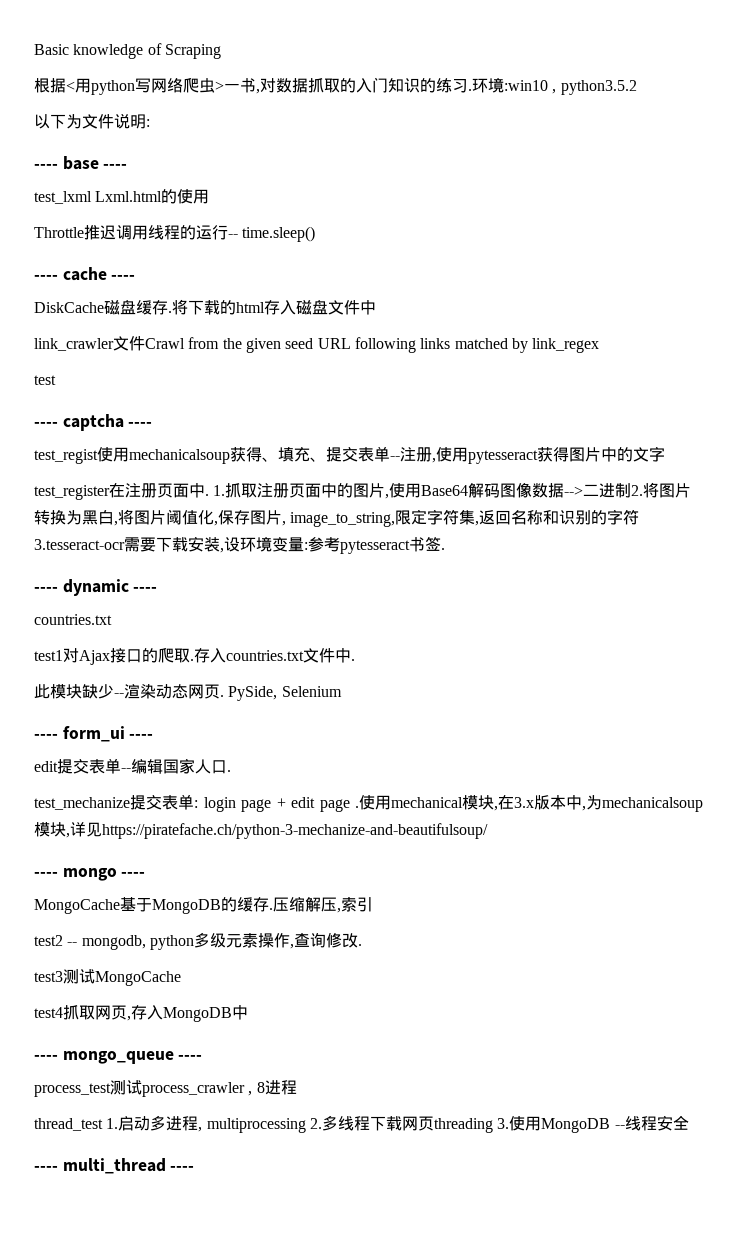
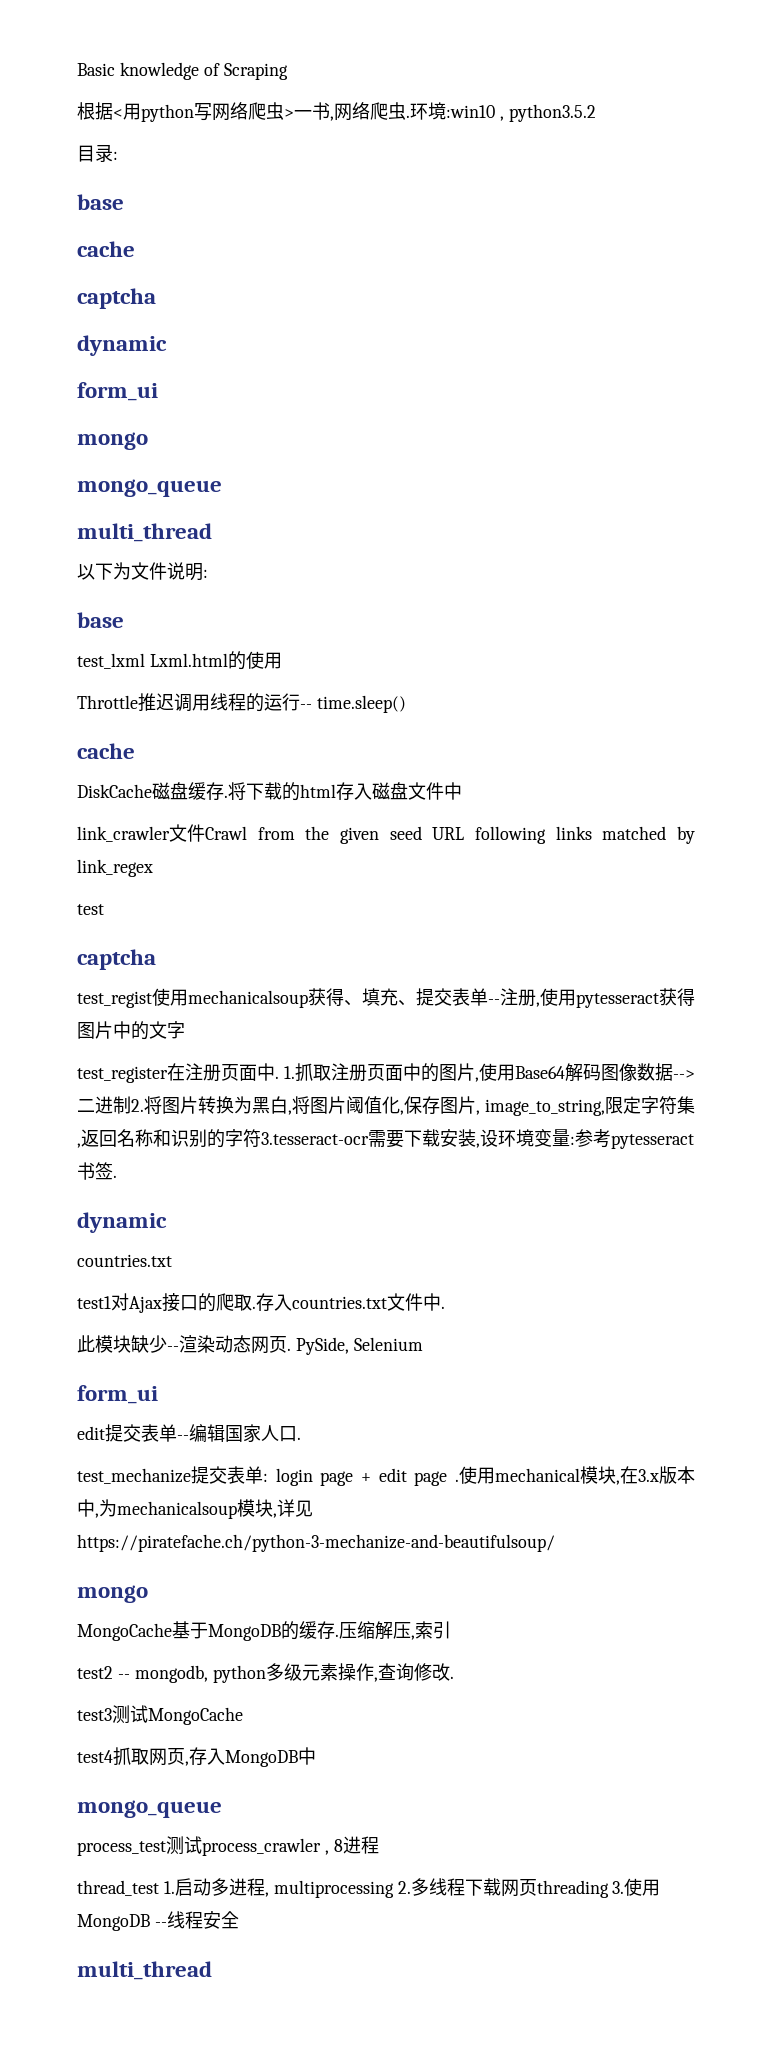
[260,77,468,93] 对数据抓取的入门知识的练习 -> [334,102,406,121] 网络爬虫
(637, 87) none -> [77,144,118,162] [77,194,124,210] [77,241,135,257] [77,288,156,309] [77,335,167,356] [77,382,158,401] [77,432,148,450] [77,479,222,497] [77,523,212,542] // 目录: // base // cache // captcha // dynamic // form_ui // mongo // mongo_queue // multi_thread
[34,156,128,170] ---- base ---- -> [77,612,124,628] base
[34,267,136,281] ---- cache ---- -> [77,743,135,759] cache
[34,414,153,431] ---- captcha ---- -> [77,949,156,970] captcha
[34,579,158,596] ---- dynamic ---- -> [77,1212,167,1233] dynamic
[34,726,154,742] ---- form_ui ---- -> [77,1385,158,1404] form_ui
[34,868,146,881] ---- mongo ---- -> [77,1585,148,1603] mongo
[34,1051,203,1064] ---- mongo_queue ---- -> [77,1800,222,1818] mongo_queue
[34,1158,195,1174] ---- multi_thread ---- -> [77,1961,212,1980] multi_thread

